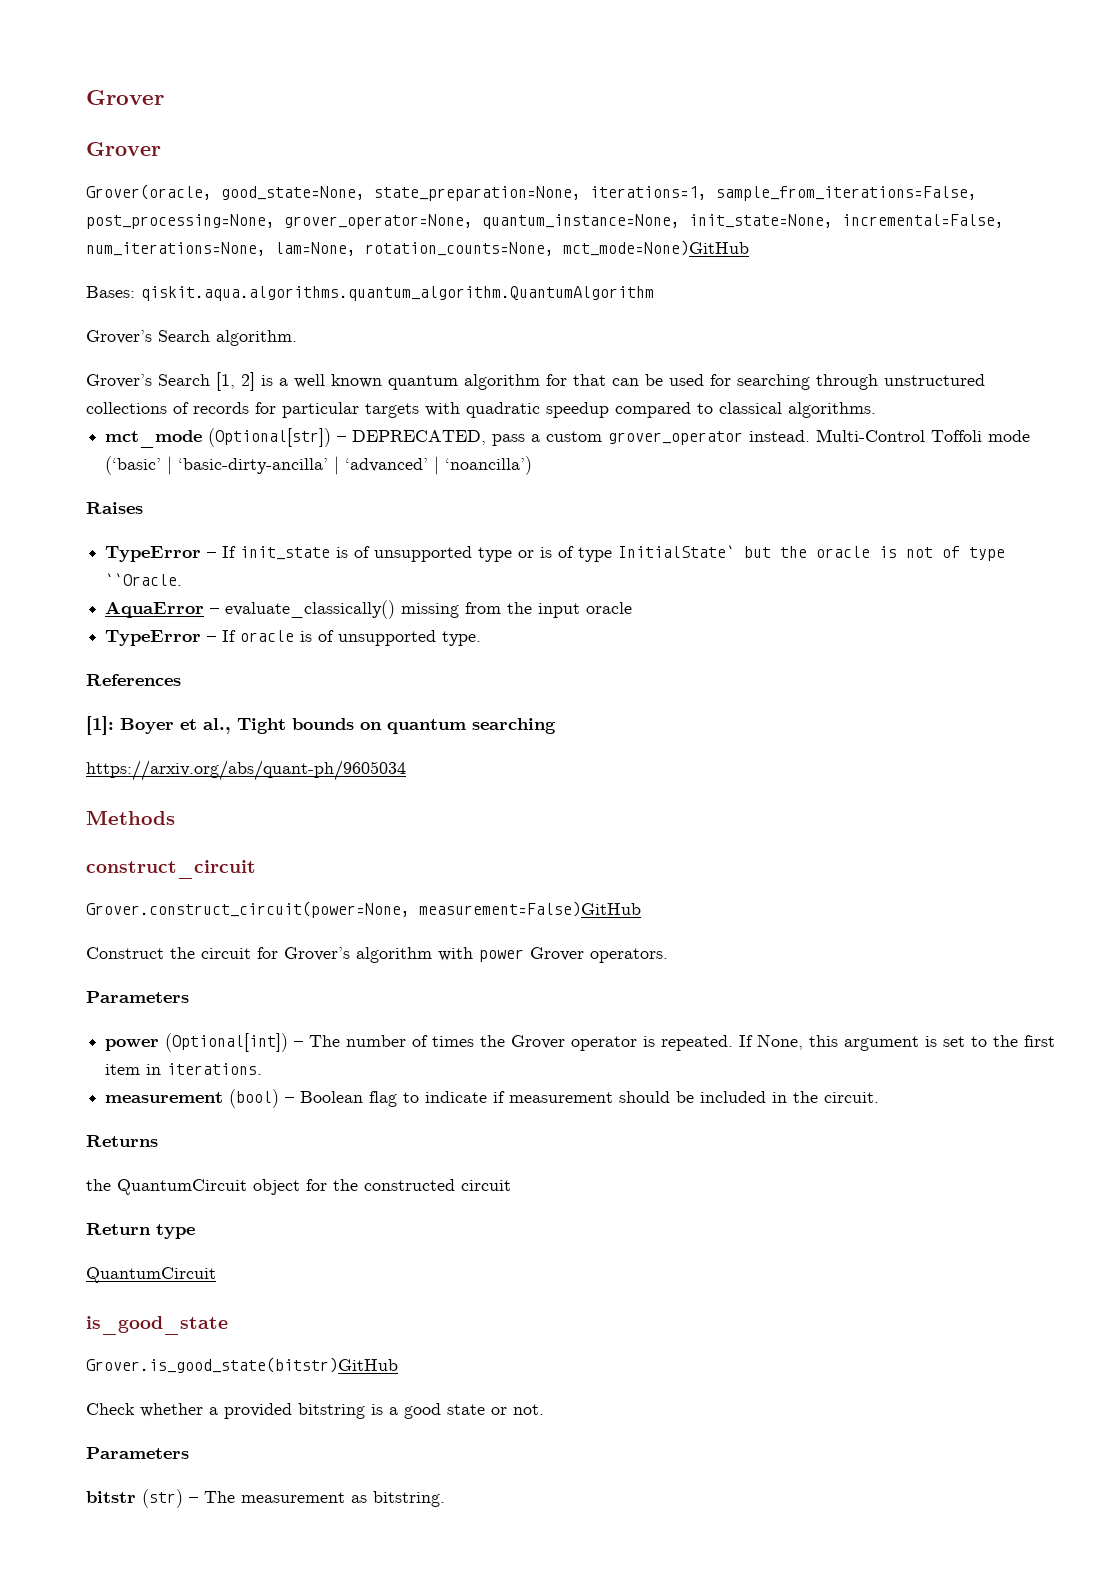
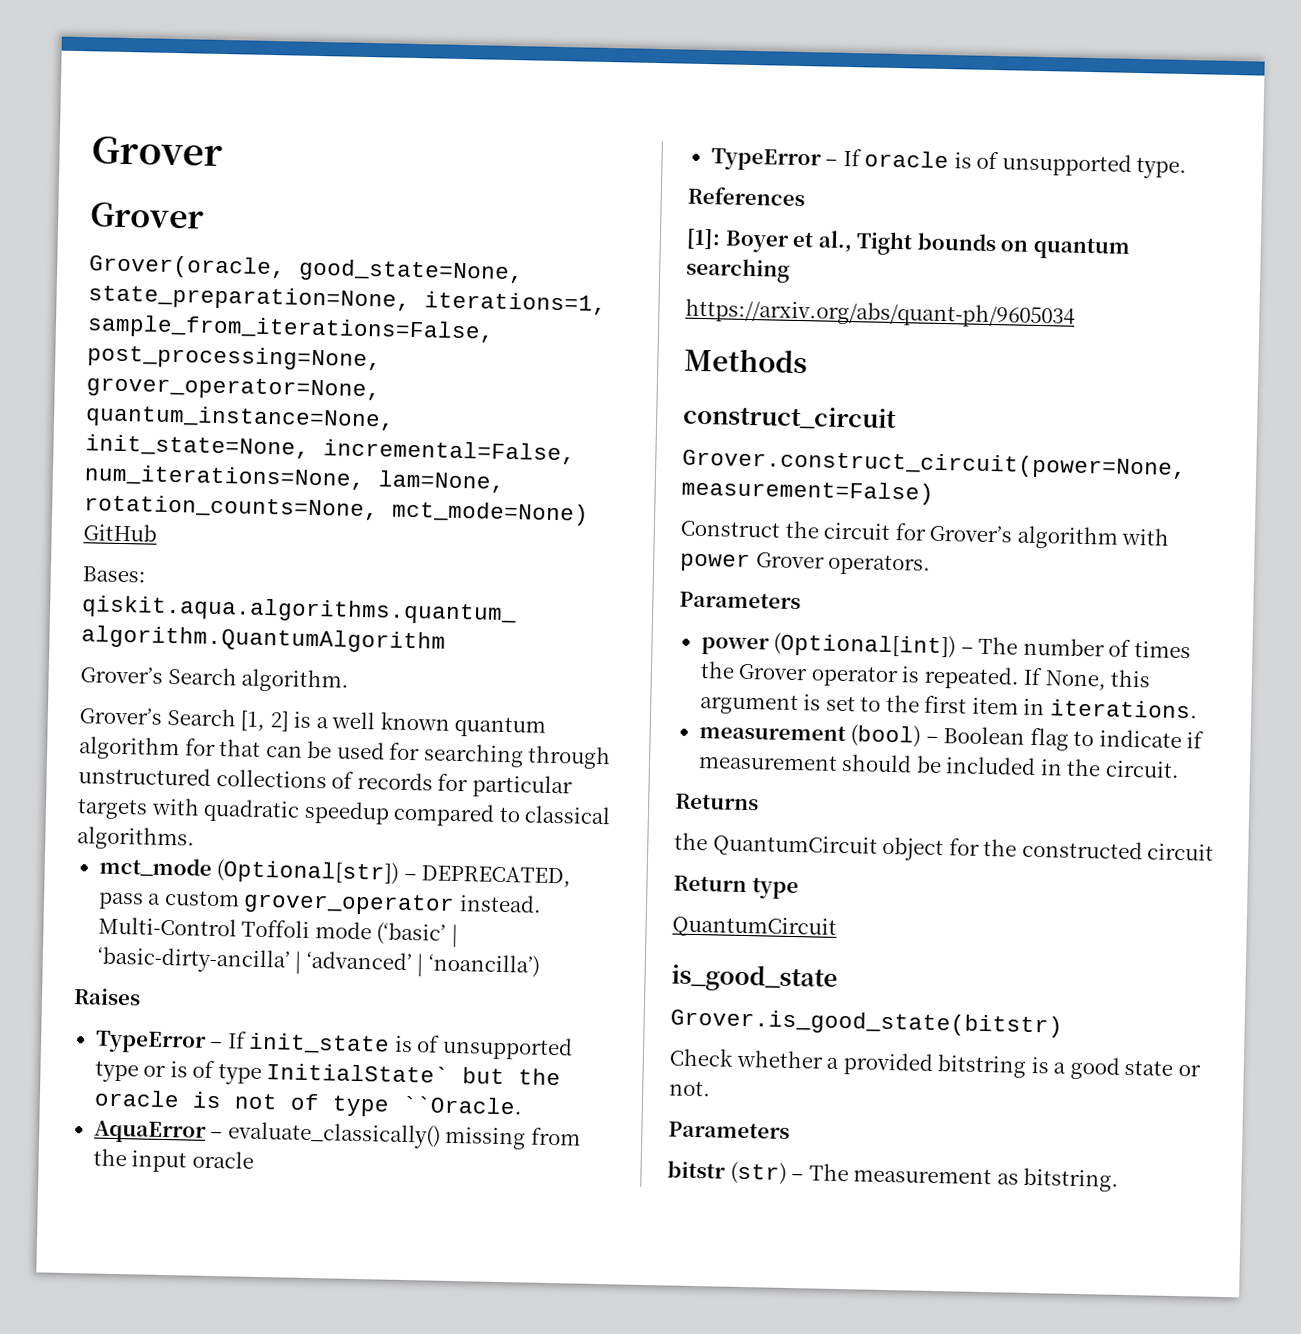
[563,240,749,256] mct_mode=None)GitHub -> [391,500,589,526] [83,523,157,542] mct_mode=None) GitHub
[419,901,641,917] measurement=False)GitHub -> [681,478,934,505] measurement=False)
[86,1357,398,1373] Grover.is_good_state(bitstr)GitHub -> [670,1008,1063,1038] Grover.is_good_state(bitstr)

